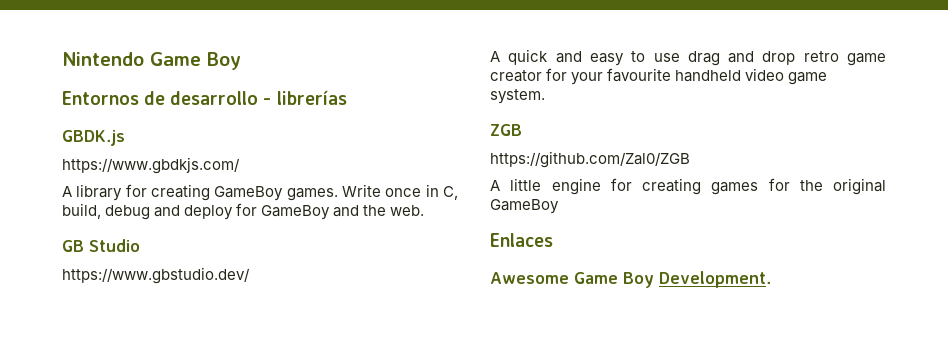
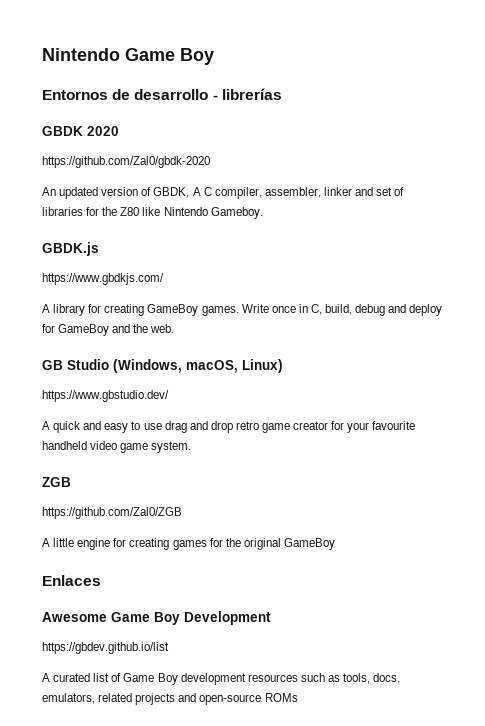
(347, 97) none -> [42,126,119,136] [42,156,210,168] [42,187,405,199] [42,207,263,219] // GBDK 2020 // https://github.com/Zal0/gbdk-2020 // An updated version of GBDK, A C compiler, assembler, linker and set of libraries for the Z80 like Nintendo Gameboy.
(140, 245) none -> [113,359,283,373] (Windows, macOS, Linux)
[659,271,771,288] Development. -> [184,611,271,625] [42,642,169,654] [42,673,401,685] [42,693,298,705] Development // https://gbdev.github.io/list // A curated list of Game Boy development resources such as tools, docs, emulators, related projects and open-source ROMs

